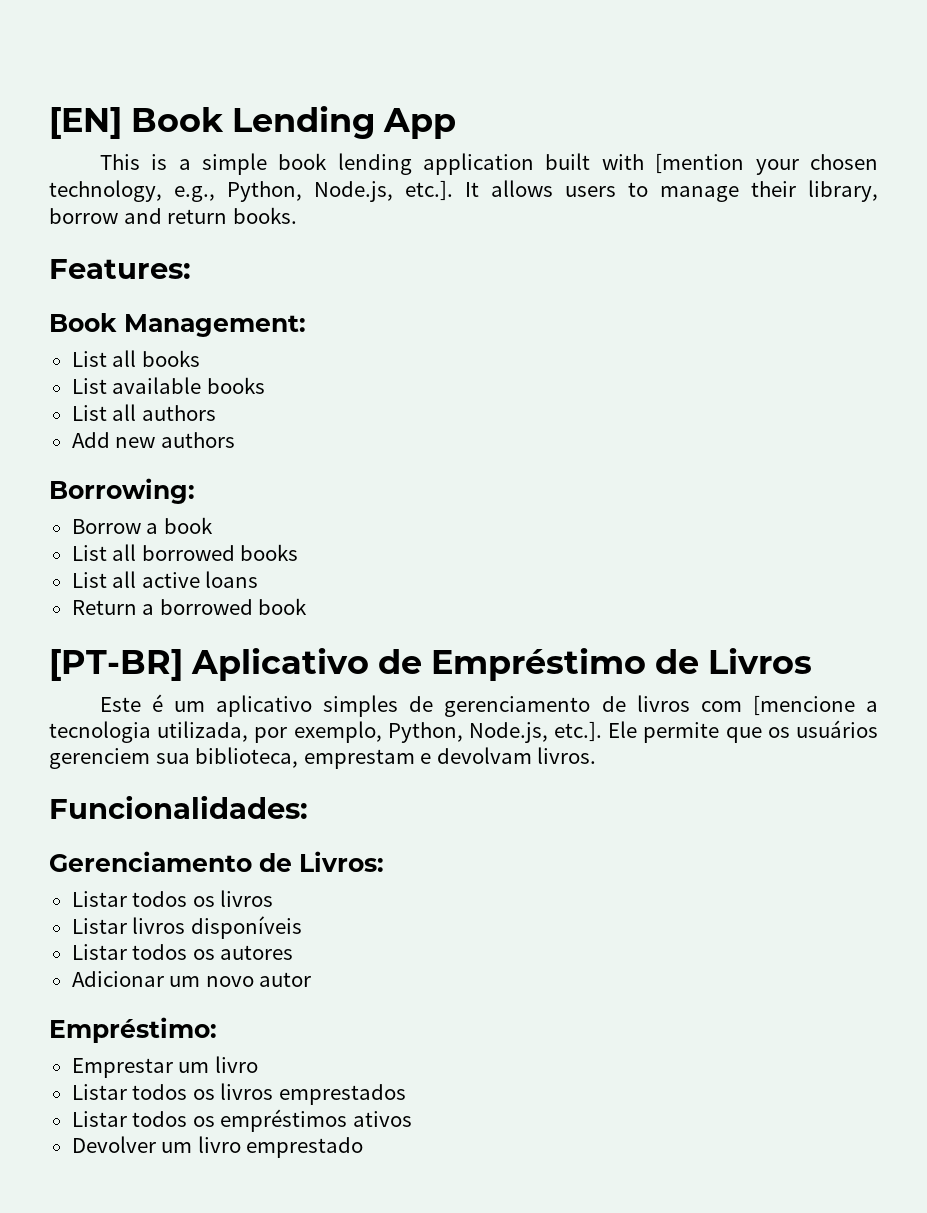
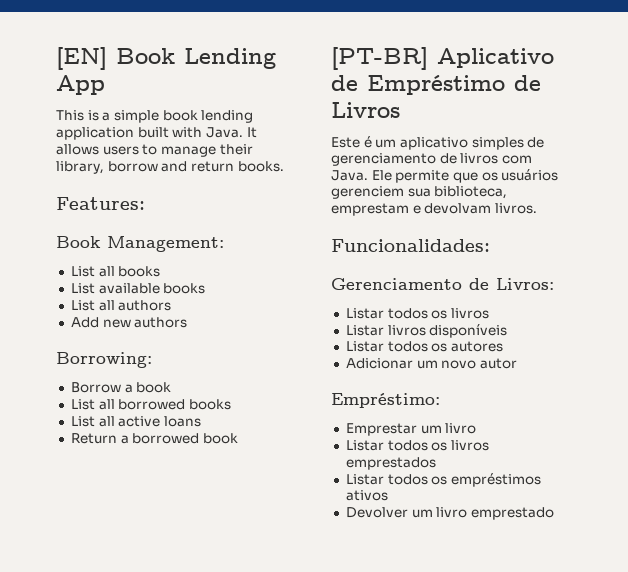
[655,153,878,175] [49,180,453,202] [mention your chosen technology, e.g., Python, Node.js, etc.]. -> [205,127,243,138] Java.
[752,695,879,716] [49,721,603,743] [mencione a tecnologia utilizada, por exemplo, Python, Node.js, etc.]. -> [331,170,368,181] Java.

